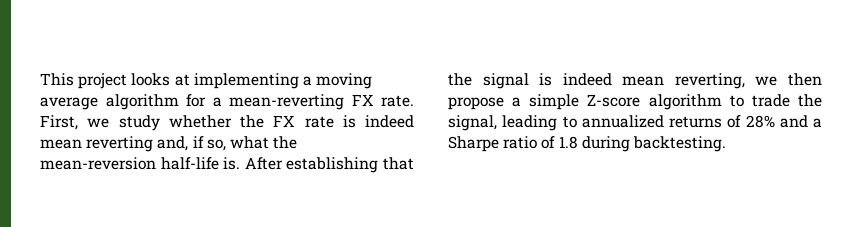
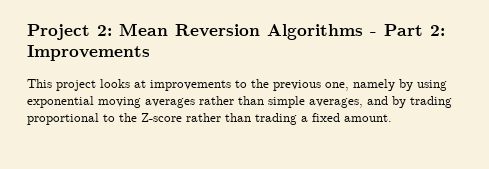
[40,73,373,89] [40,94,414,110] [40,115,414,131] [40,136,298,152] [40,157,414,173] [448,73,822,89] [448,94,822,110] [448,115,822,131] [448,136,726,152] This project looks at implementing a moving average algorithm for a mean-reverting FX rate. First, we study whether the FX rate is indeed mean reverting and, if so, what the mean-reversion half-life is. After establishing that the signal is indeed mean reverting, we then propose a simple Z-score algorithm to trade the signal, leading to annualized returns of 28% and a Sharpe ratio of 1.8 during backtesting. -> [27,23,445,40] [27,45,150,61] [27,79,447,91] [27,96,452,108] [27,113,392,125] Project 2: Mean Reversion Algorithms - Part 2: Improvements // This project looks at improvements to the previous one, namely by using exponential moving averages rather than simple averages, and by trading proportional to the Z-score rather than trading a fixed amount.

